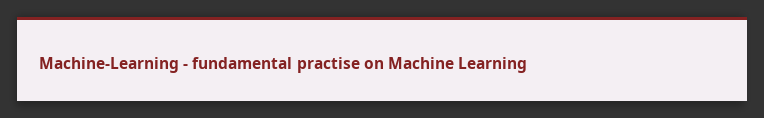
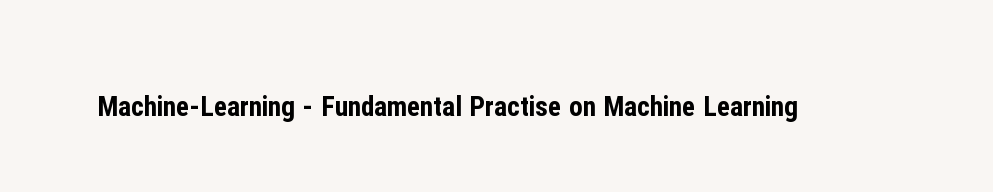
[192,57,360,73] fundamental practise -> [320,95,562,116] Fundamental Practise

